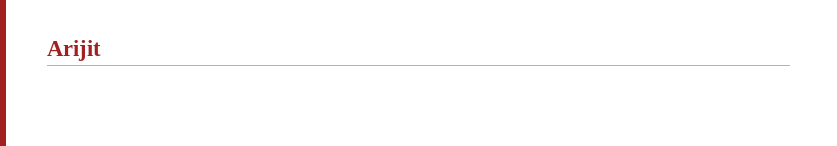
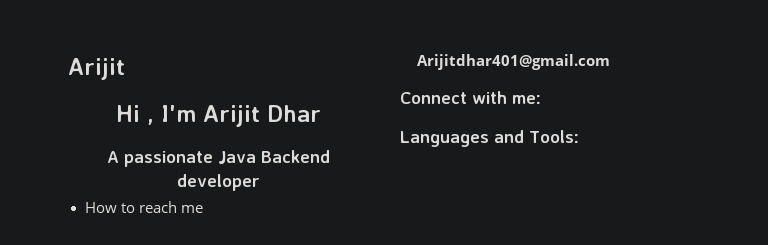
[47,40,101,61] Arijit -> [68,58,125,80] [115,105,321,127] [106,150,330,167] [176,174,260,191] [84,201,203,213] [416,54,610,70] [400,91,541,104] [400,130,579,147] Arijit // Hi , I'm Arijit Dhar // A passionate Java Backend developer // How to reach me Arijitdhar401@gmail.com // Connect with me: // Languages and Tools:

